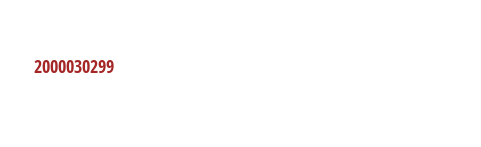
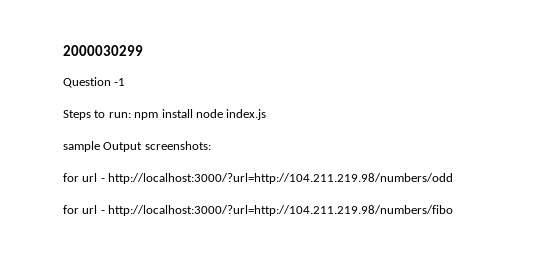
(114, 66) none -> [63,77,126,88] [63,109,267,120] [63,141,211,152] [63,173,454,184] [63,205,454,216] // Question -1 // Steps to run: npm install node index.js // sample Output screenshots: // for url - http://localhost:3000/?url=http://104.211.219.98/numbers/odd // for url - http://localhost:3000/?url=http://104.211.219.98/numbers/fibo

